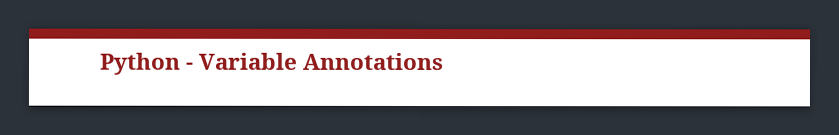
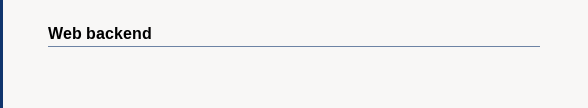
[99,52,445,75] Python - Variable Annotations -> [48,27,153,39] Web backend

